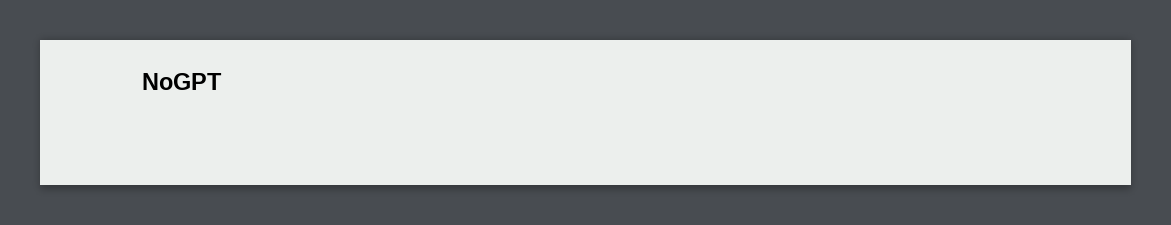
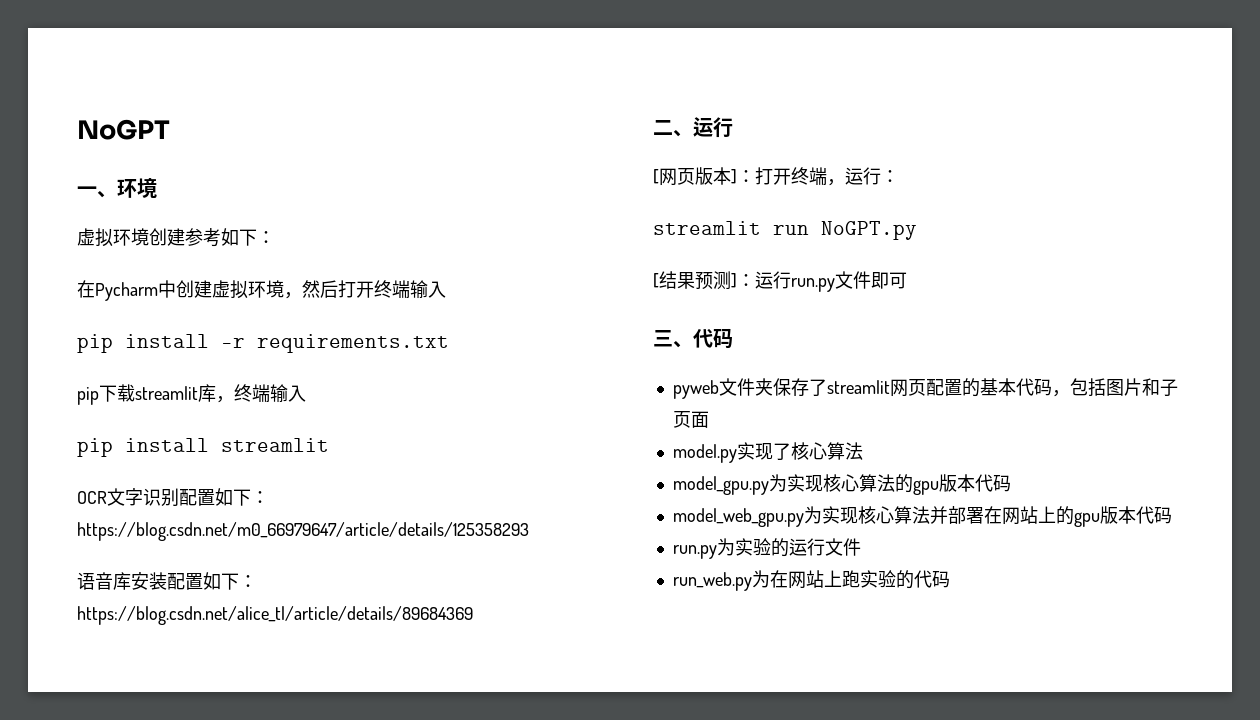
(222, 81) none -> [77,178,157,198] [77,228,275,247] [77,280,446,301] [77,334,449,353] [77,384,306,405] [77,438,329,457] [77,488,269,507] [77,522,529,541] [77,572,257,590] [77,606,473,625] [653,117,733,138] [653,167,899,186] [653,221,917,240] [653,271,907,292] [653,328,733,349] [672,378,1178,399] [672,411,709,428] [672,442,863,463] [672,474,1011,495] [672,506,1172,527] [672,538,861,559] [672,570,950,591] // 一、环境 // 虚拟环境创建参考如下： // 在Pycharm中创建虚拟环境，然后打开终端输入 // pip install -r requirements.txt // pip下载streamlit库，终端输入 // pip install streamlit // OCR文字识别配置如下：https://blog.csdn.net/m0_66979647/article/details/125358293 // 语音库安装配置如下：https://blog.csdn.net/alice_tl/article/details/89684369 // 二、运行 // [网页版本]：打开终端，运行： // streamlit run NoGPT.py // [结果预测]：运行run.py文件即可 // 三、代码 // pyweb文件夹保存了streamlit网页配置的基本代码，包括图片和子页面 // model.py实现了核心算法 // model_gpu.py为实现核心算法的gpu版本代码 // model_web_gpu.py为实现核心算法并部署在网站上的gpu版本代码 // run.py为实验的运行文件 // run_web.py为在网站上跑实验的代码

